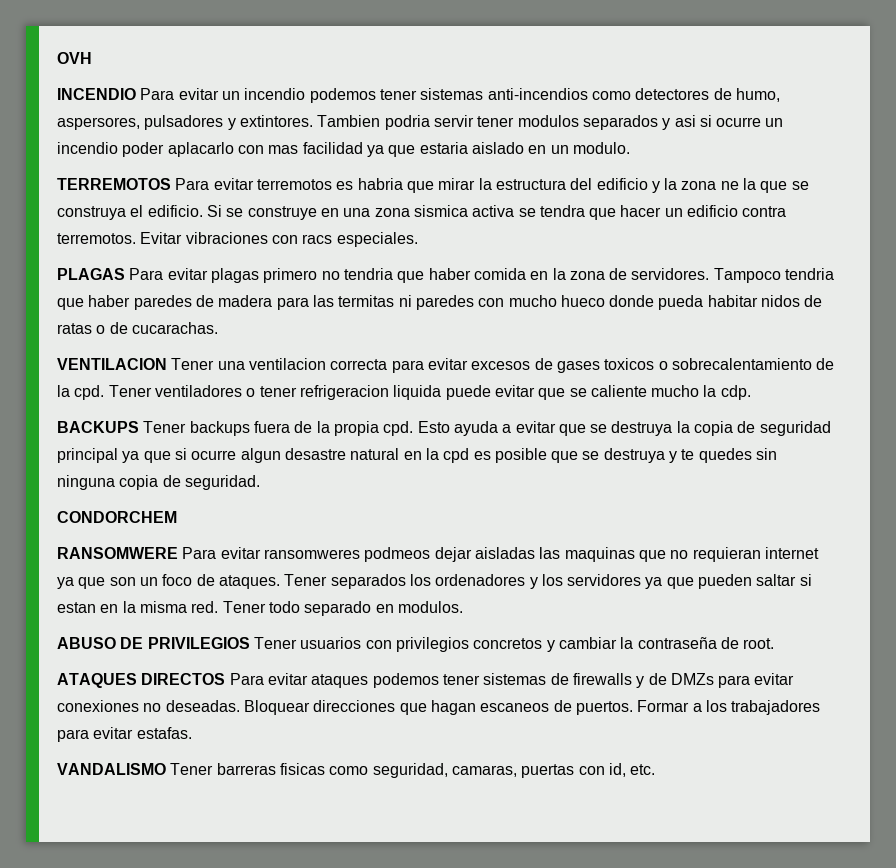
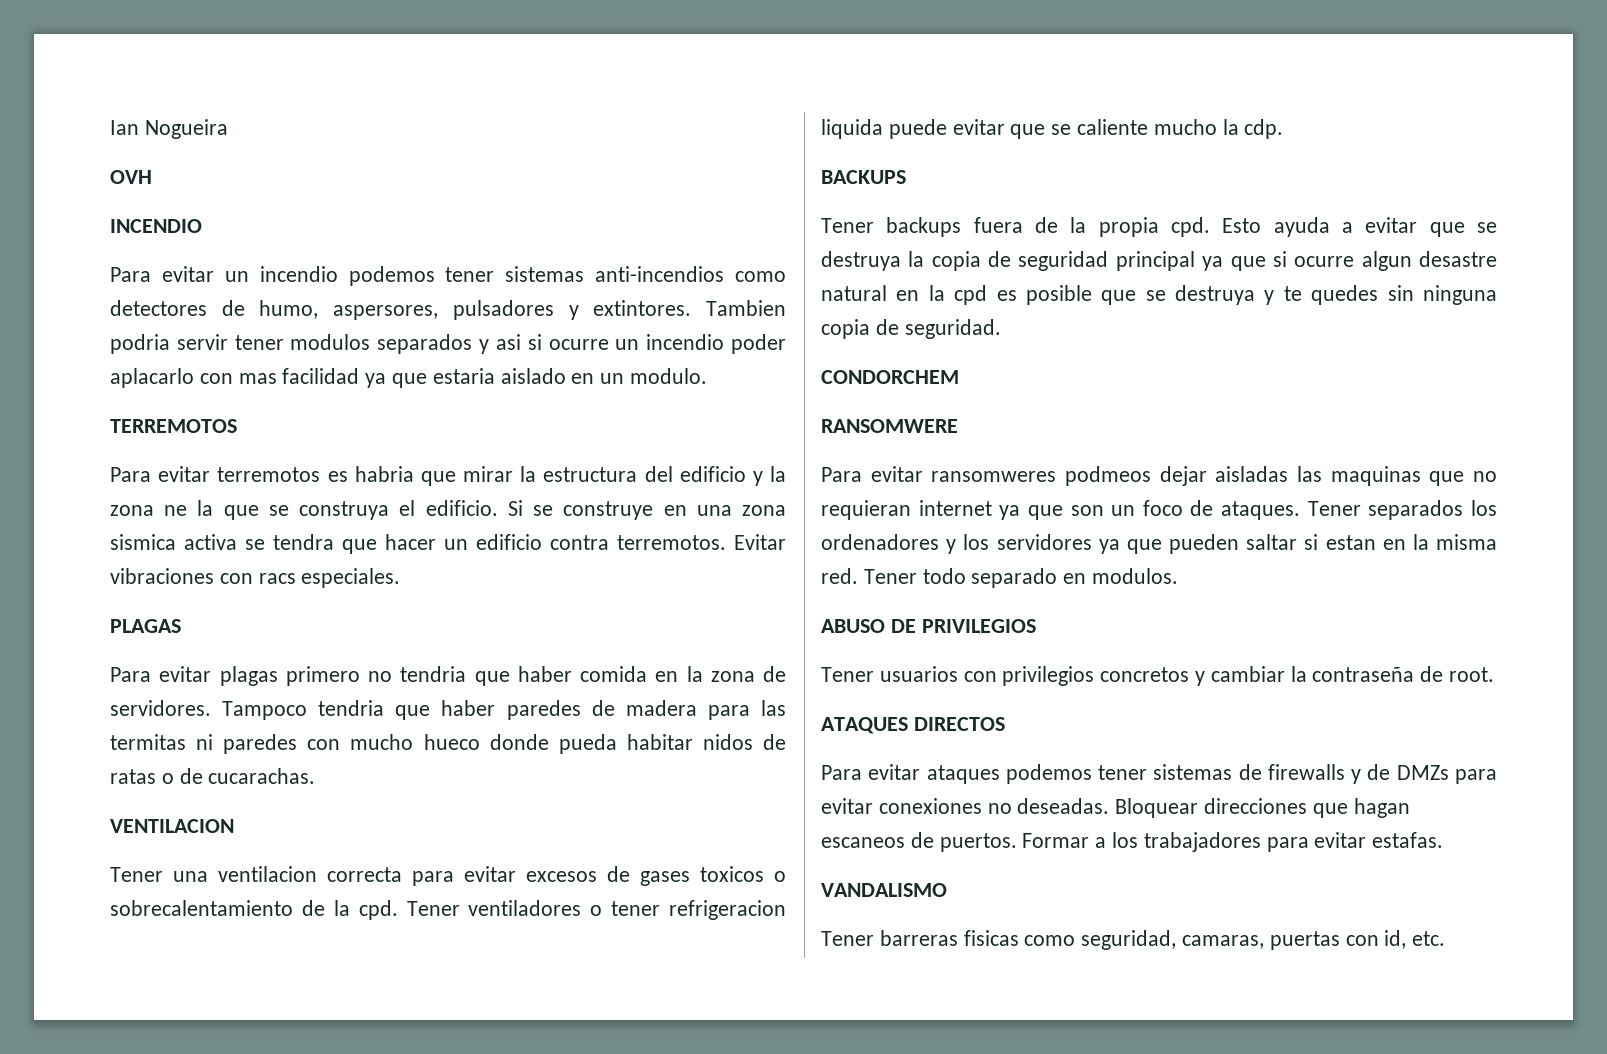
(57, 58) none -> [110,119,228,139] Ian Nogueira //
(136, 94) none -> (202, 226) //
(171, 184) none -> (237, 426) //
(125, 274) none -> (181, 626) //
(167, 364) none -> (234, 826) //
(139, 427) none -> (906, 177) //
(178, 553) none -> (958, 426) //
(250, 643) none -> (1036, 626) //
(226, 679) none -> (1005, 724) //
(166, 769) none -> (947, 890) //

